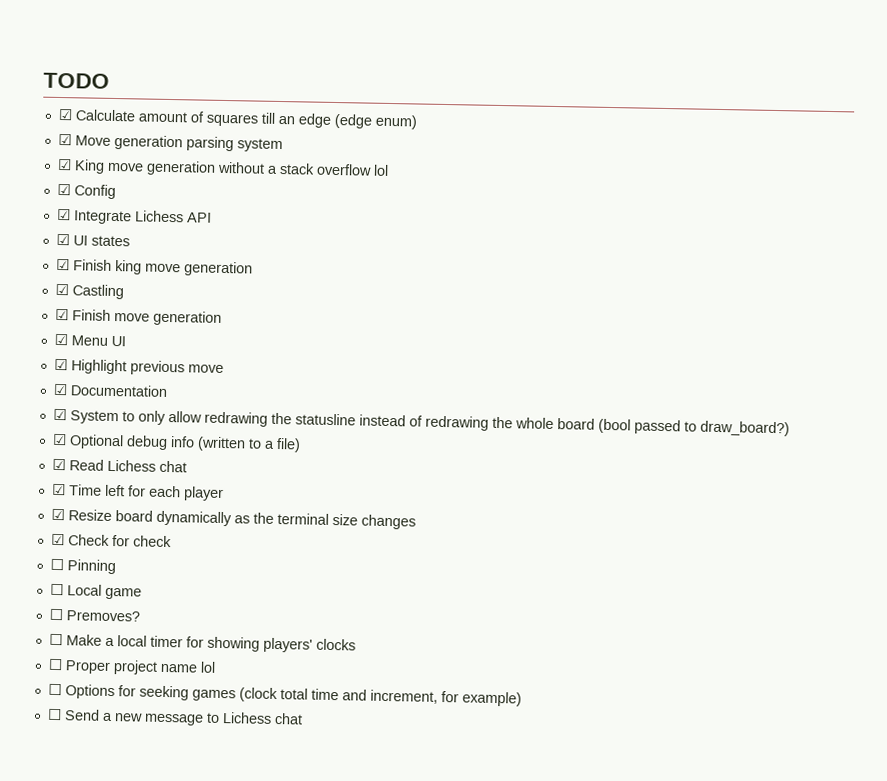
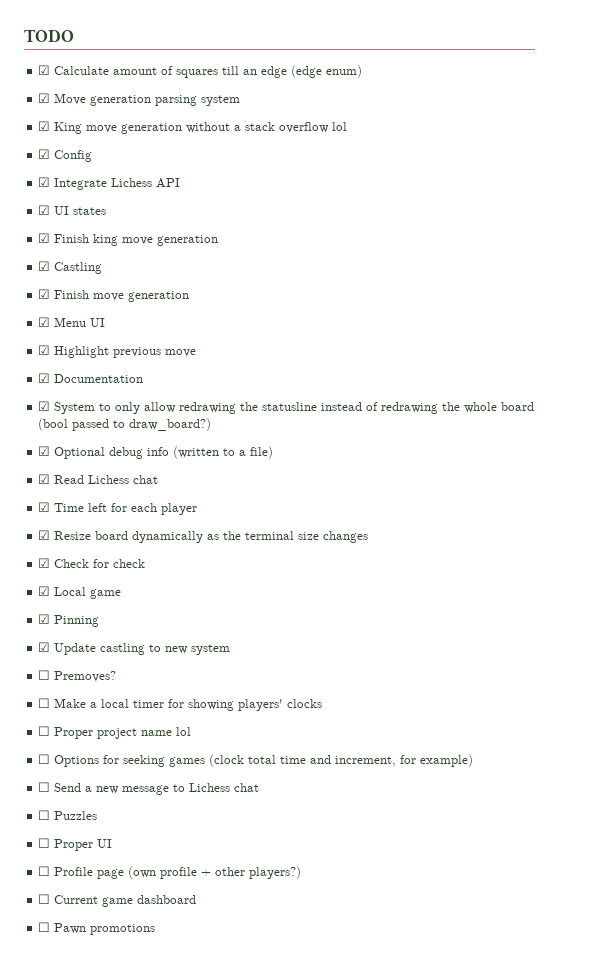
[49,558,116,575] [49,583,142,600] ☐ Pinning // ☐ Local game -> [38,586,122,599] [38,614,100,627] [38,642,231,655] ☑ Local game // ☑ Pinning // ☑ Update castling to new system
(303, 718) none -> [38,810,98,820] [38,838,113,851] [38,866,302,879] [38,894,197,907] [38,922,156,935] // ☐ Puzzles // ☐ Proper UI // ☐ Profile page (own profile + other players?) // ☐ Current game dashboard // ☐ Pawn promotions

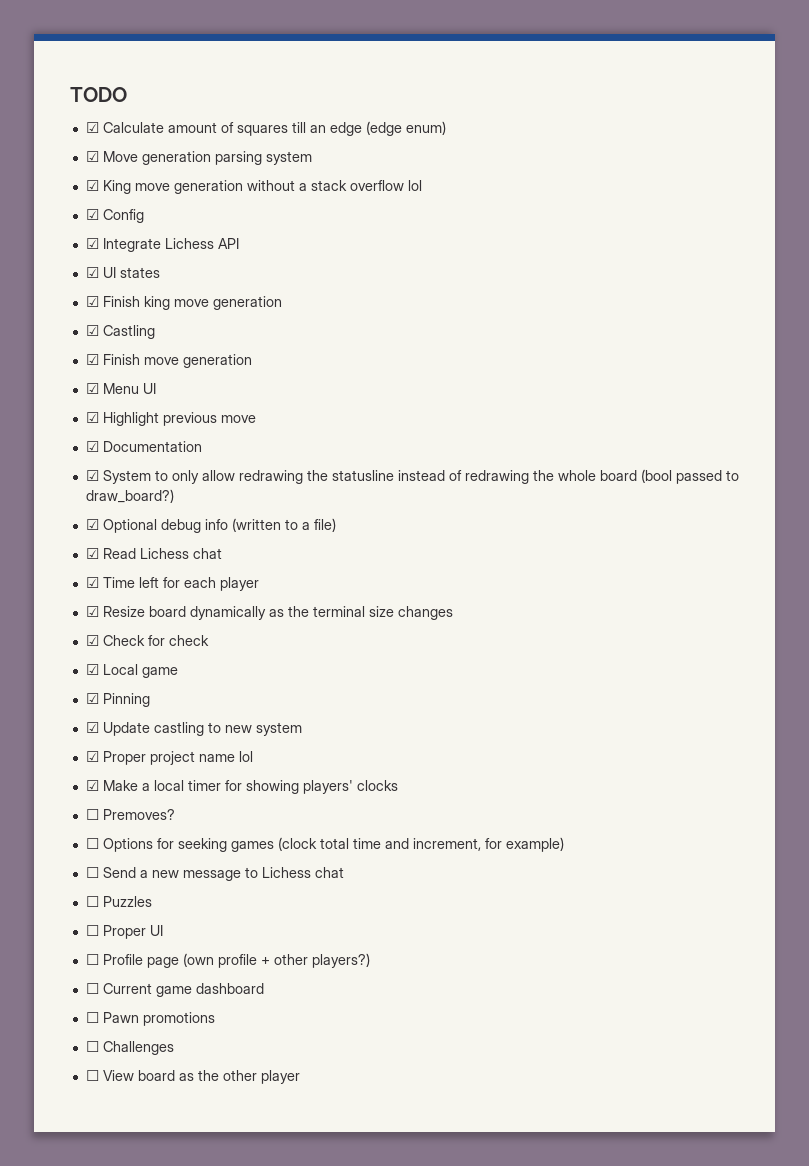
[38,670,117,682] [38,698,51,708] ☐ Premoves? // ☐ -> [85,751,253,765] [85,780,99,791] ☑ Proper project name lol // ☑
[54,727,192,739] Proper project name lol -> [102,809,175,820] Premoves?
(156, 929) none -> [85,1041,174,1055] [85,1070,300,1084] // ☐ Challenges // ☐ View board as the other player

